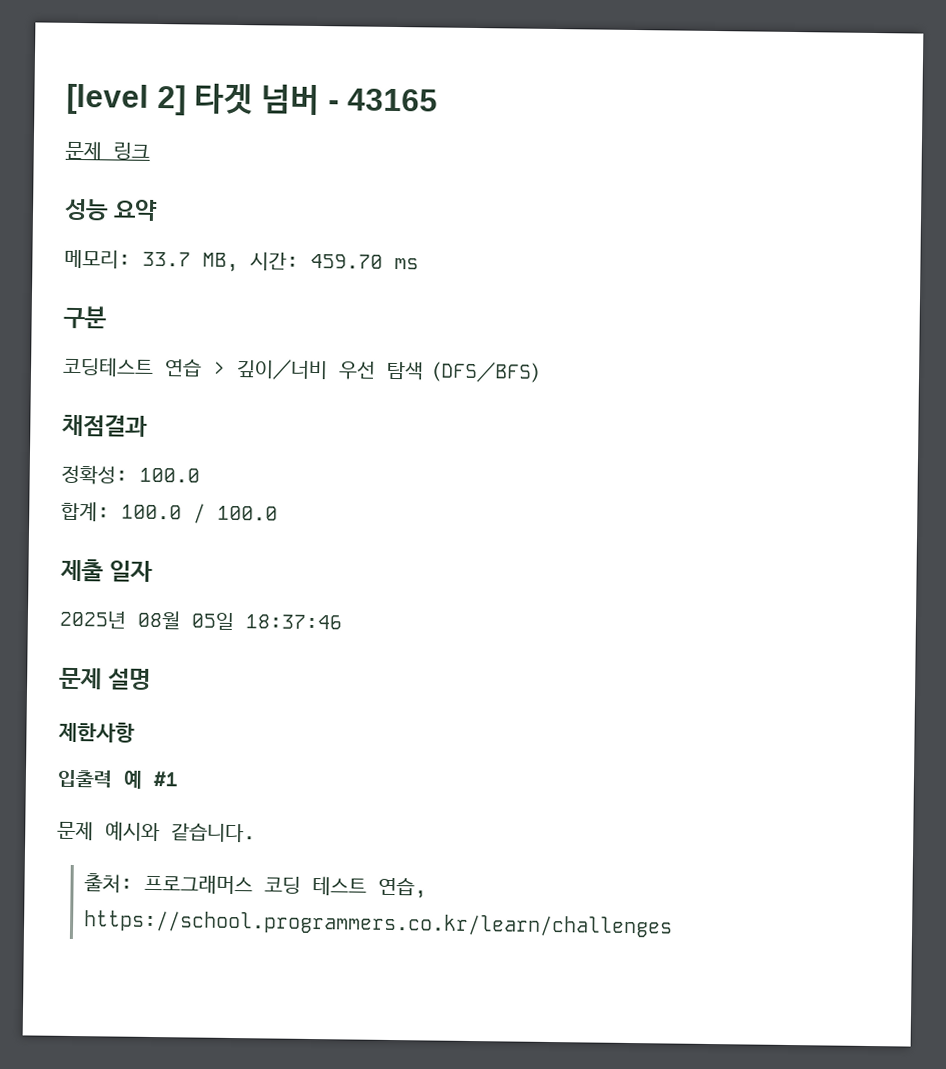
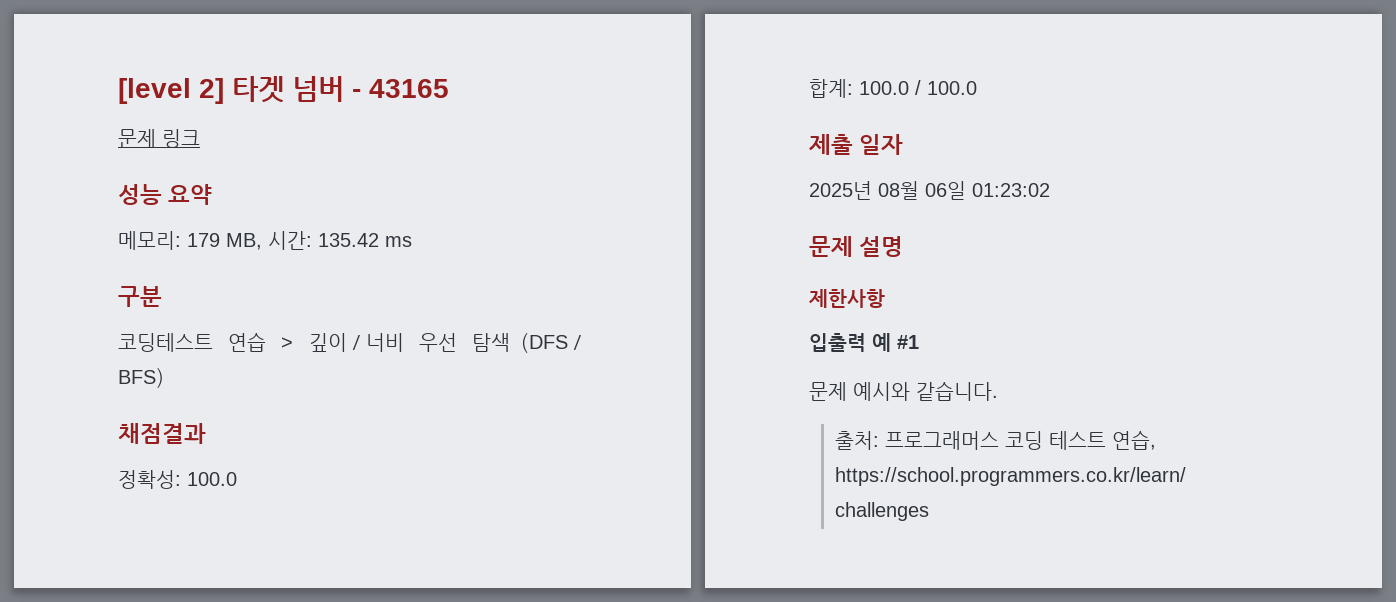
[142,251,191,267] 33.7 -> [187,233,220,247] 179
[310,253,383,269] 459.70 -> [318,233,379,247] 135.42
[191,612,342,631] 05일 18:37:46 -> [925,181,1050,200] 06일 01:23:02

